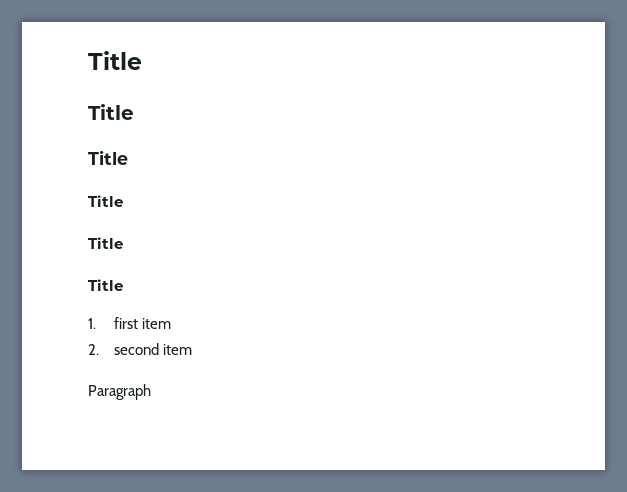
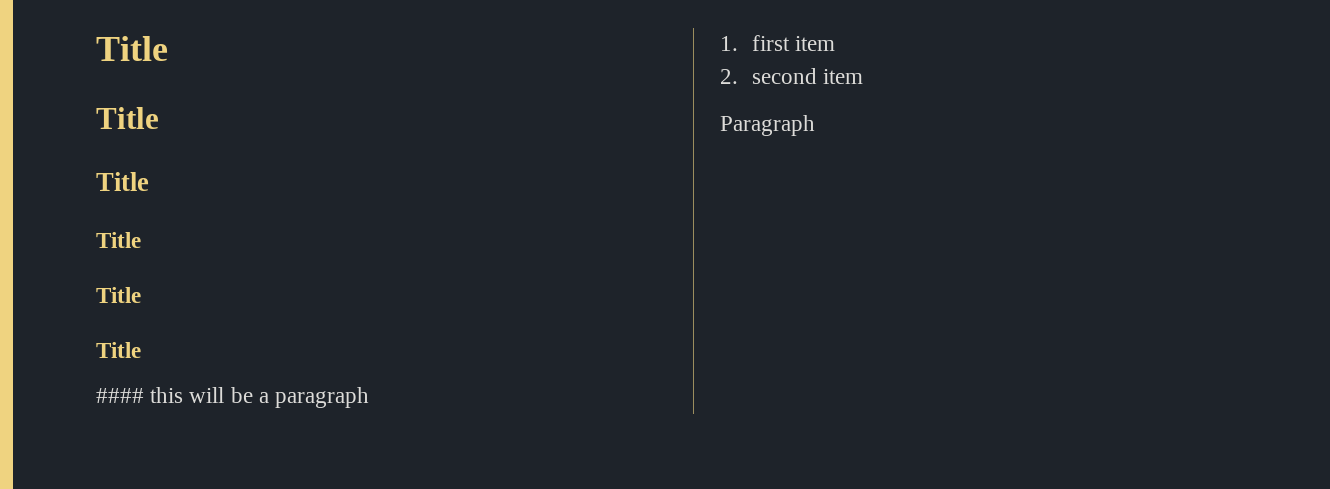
(123, 285) none -> [96,387,370,408] // #### this will be a paragraph

